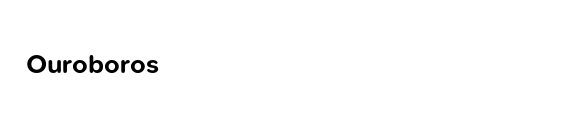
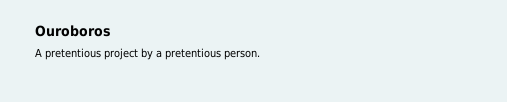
(159, 64) none -> [35,48,260,60] // A pretentious project by a pretentious person.

